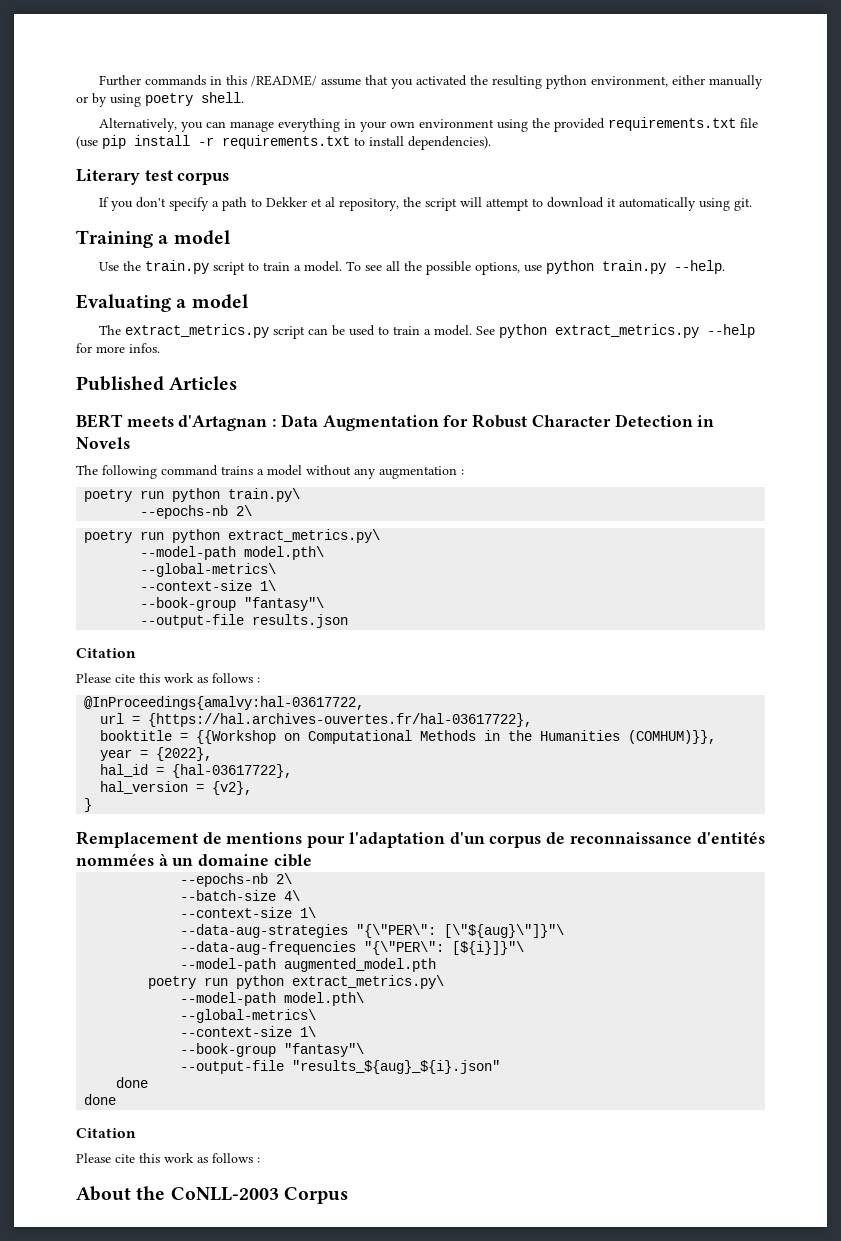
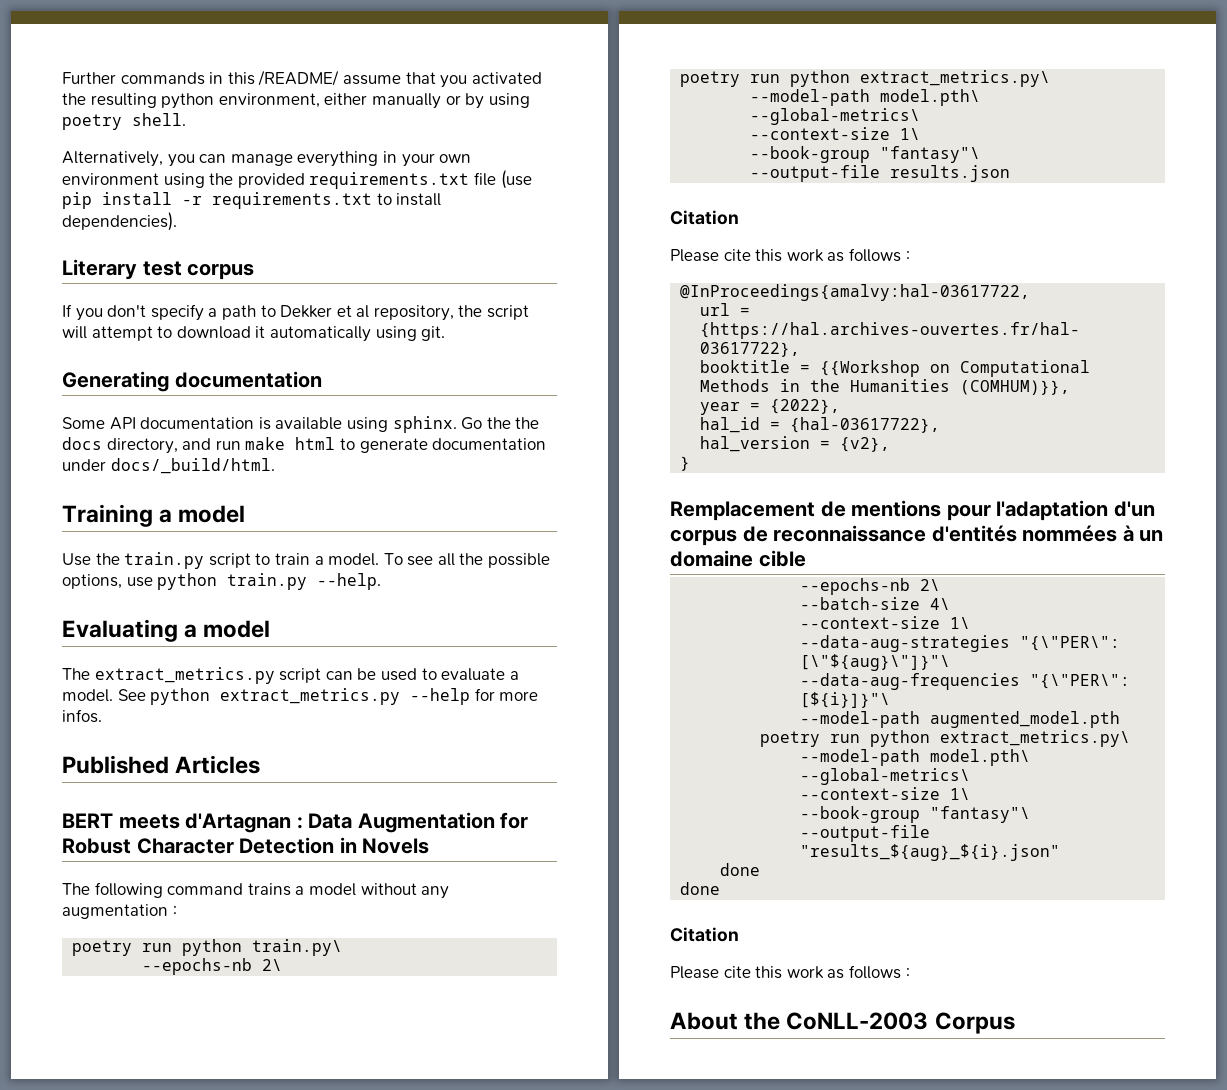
(753, 204) none -> [62,371,322,392] [62,416,540,433] [62,437,547,454] [62,458,275,474] // Generating documentation // Some API documentation is available using sphinx. Go the the docs directory, and run make html to generate documentation under docs/_build/html.
[393,326,421,335] train -> [441,668,506,681] evaluate

